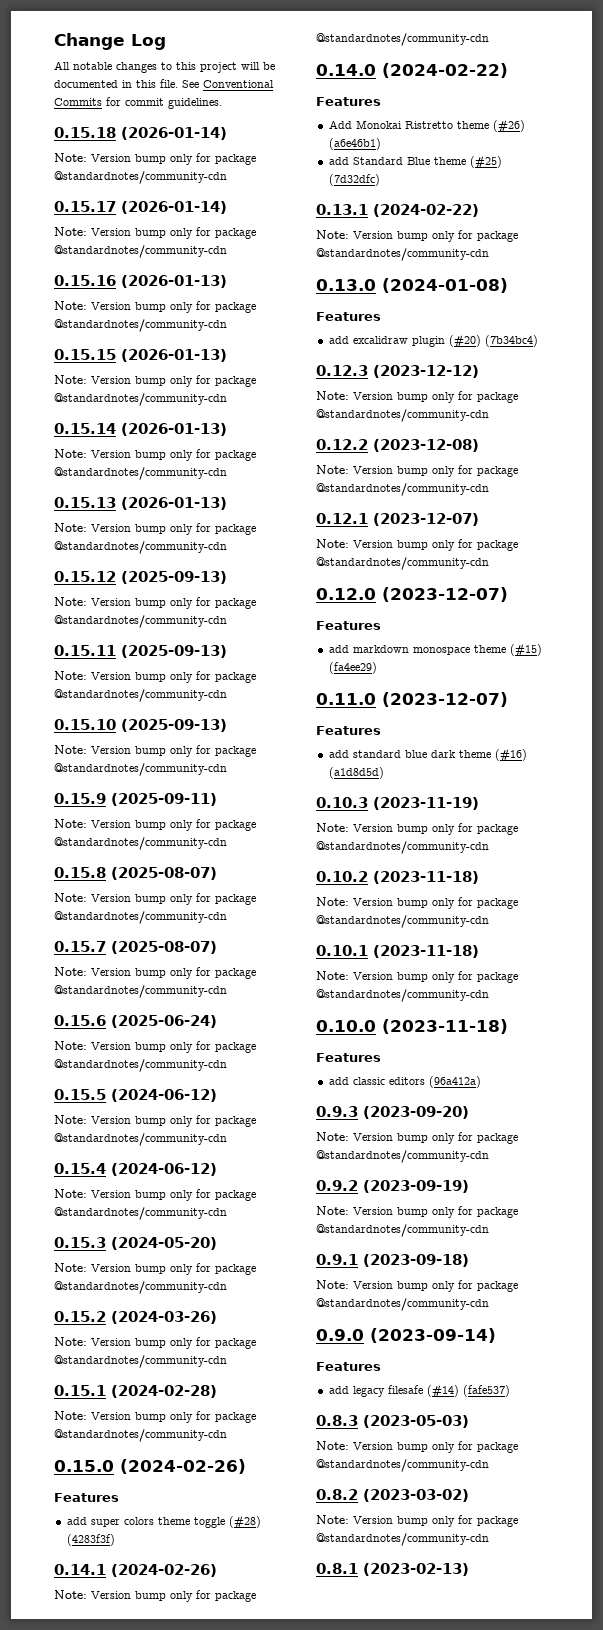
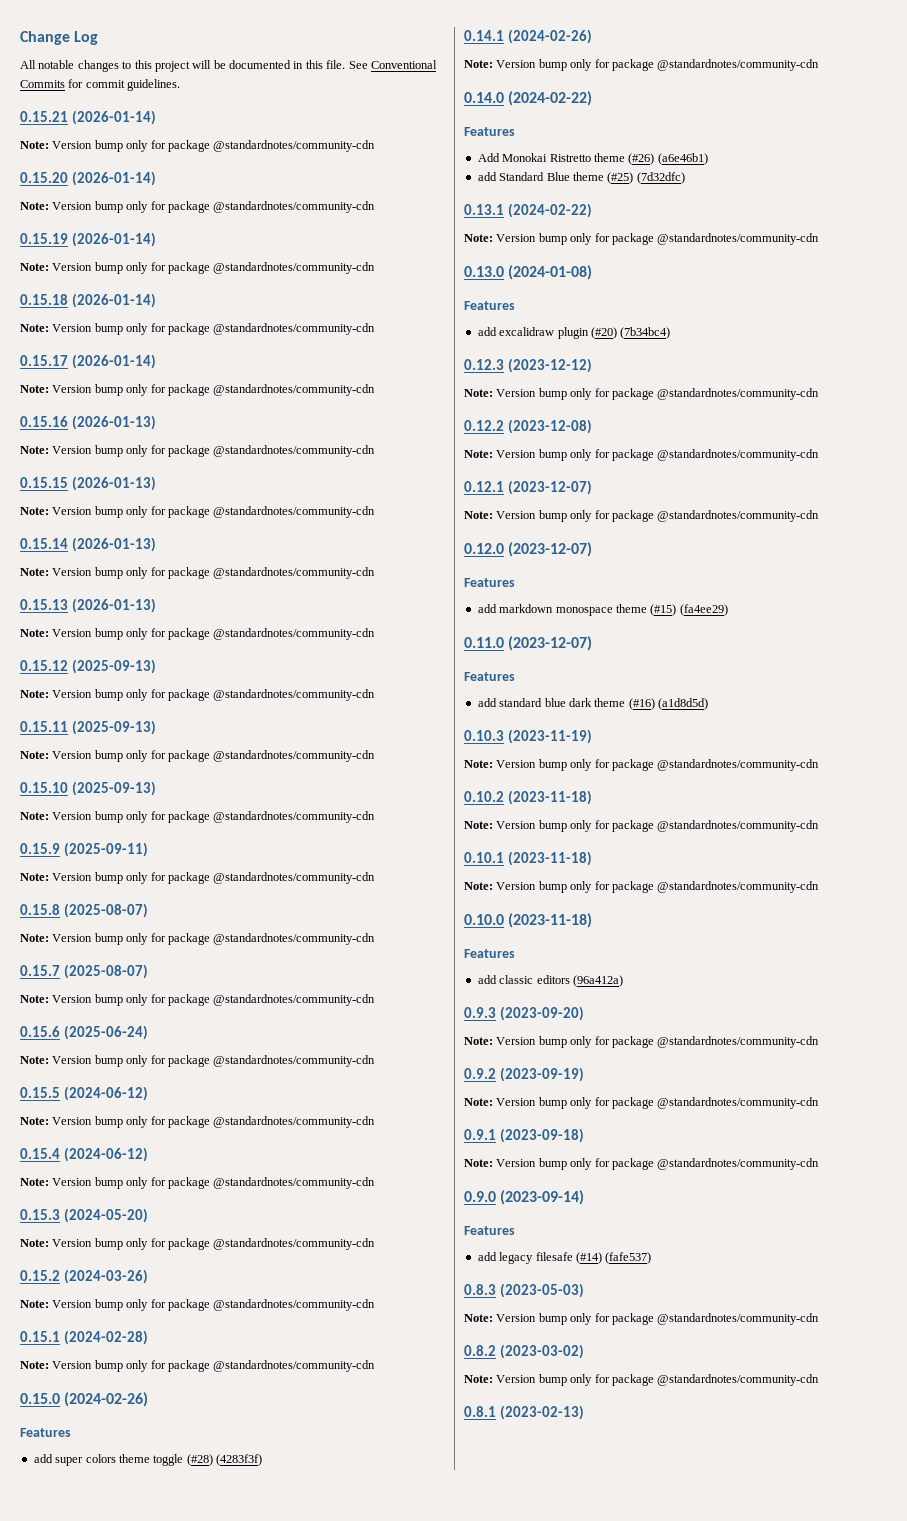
(222, 103) none -> [20,110,156,125] [20,140,376,152] [20,171,156,186] [20,201,376,213] [20,232,156,247] [20,262,376,274] // 0.15.21 (2026-01-14) // Note: Version bump only for package @standardnotes/community-cdn // 0.15.20 (2026-01-14) // Note: Version bump only for package @standardnotes/community-cdn // 0.15.19 (2026-01-14) // Note: Version bump only for package @standardnotes/community-cdn

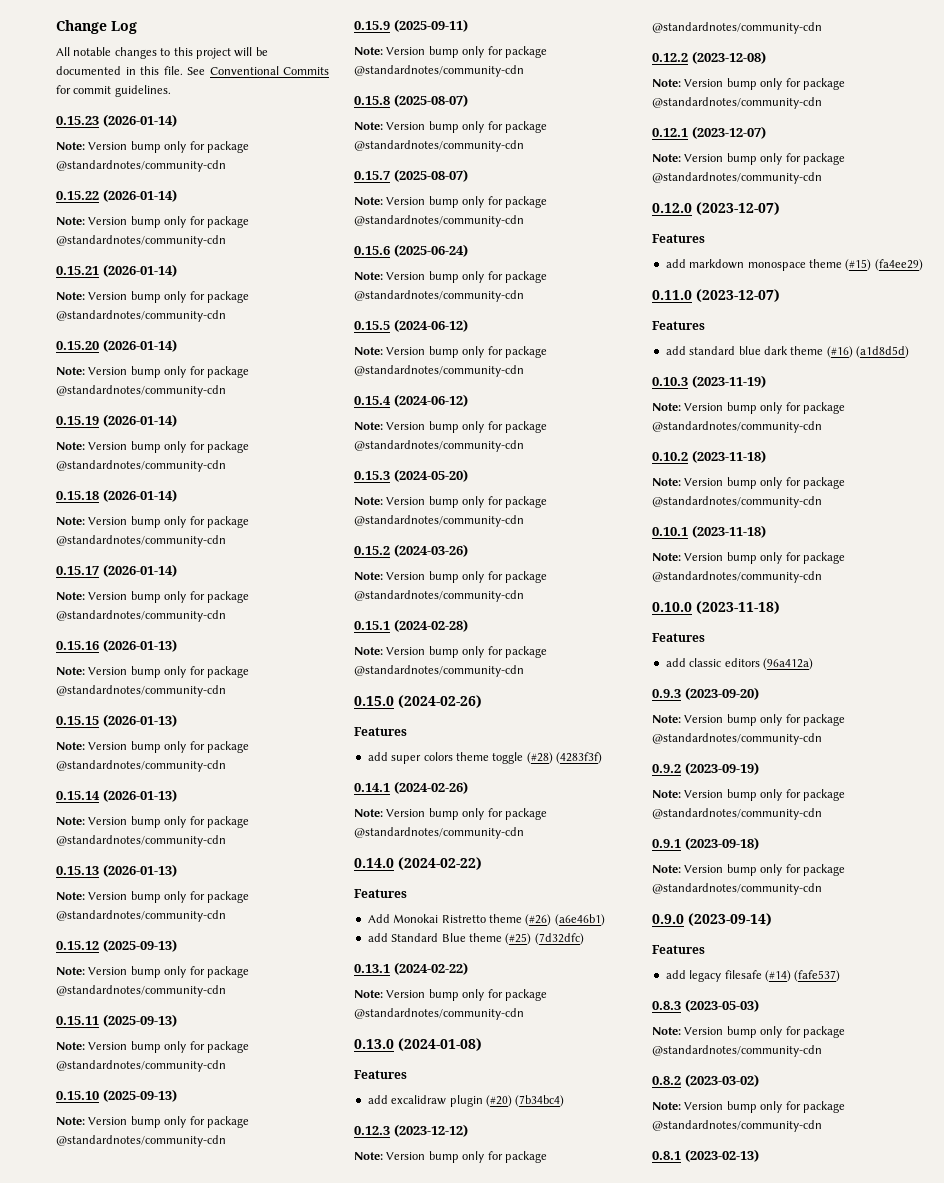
(181, 85) none -> [56,114,177,127] [56,141,249,153] [56,160,226,172] [56,189,177,202] [56,216,249,228] [56,235,226,247] // 0.15.23 (2026-01-14) // Note: Version bump only for package @standardnotes/community-cdn // 0.15.22 (2026-01-14) // Note: Version bump only for package @standardnotes/community-cdn

